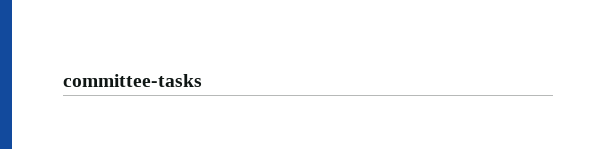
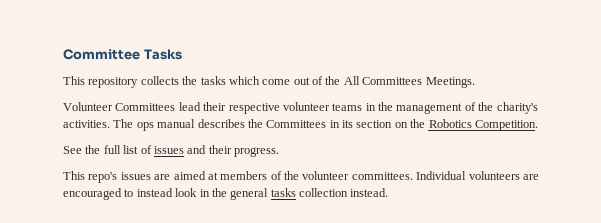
[63,74,202,87] committee-tasks -> [63,49,182,60] [63,76,475,88] [63,102,538,114] [63,119,538,131] [63,145,279,157] [63,171,539,183] [63,188,389,200] Committee Tasks // This repository collects the tasks which come out of the All Committees Meetings. // Volunteer Committees lead their respective volunteer teams in the management of the charity's activities. The ops manual describes the Committees in its section on the Robotics Competition. // See the full list of issues and their progress. // This repo's issues are aimed at members of the volunteer committees. Individual volunteers are encouraged to instead look in the general tasks collection instead.

